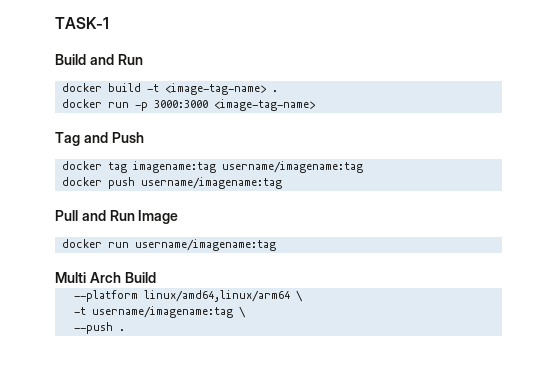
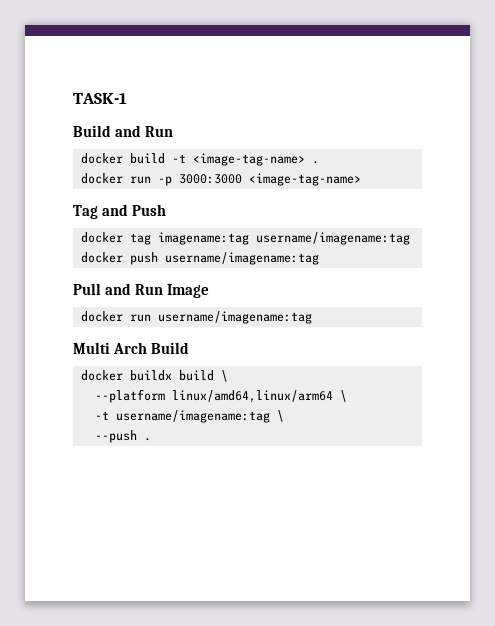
(156, 277) none -> [80,370,228,382] // docker buildx build \

